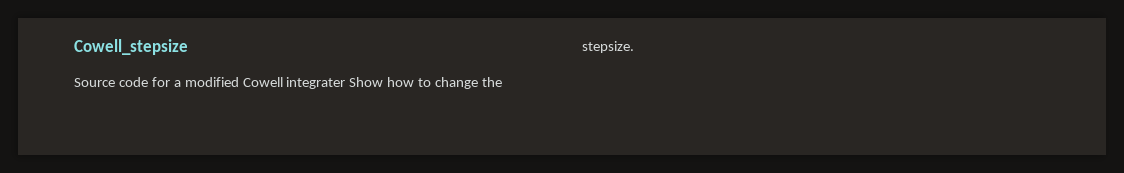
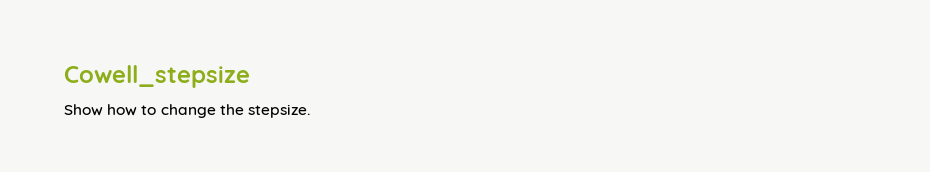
[74,77,346,89] Source code for a modified Cowell integrater -> (250, 76) none

